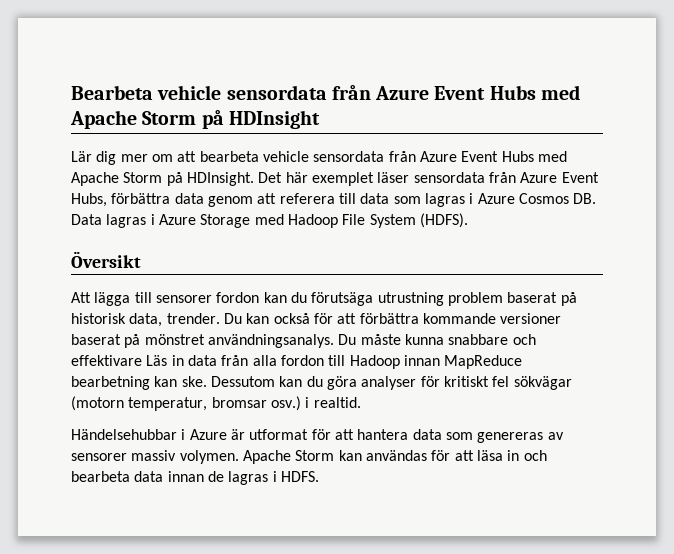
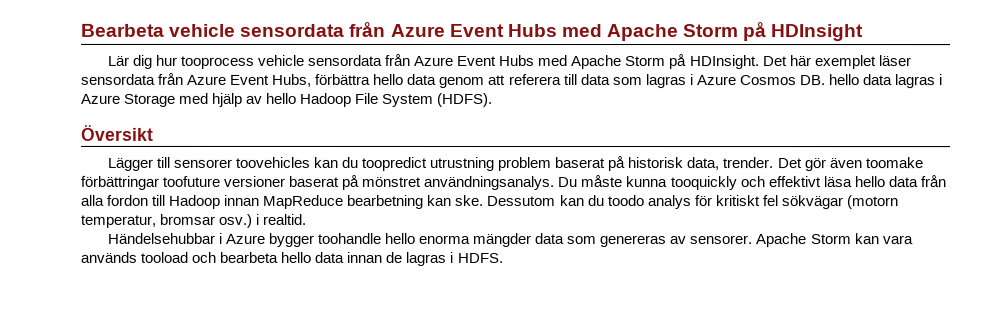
[120,151,259,162] mer om att bearbeta -> [155,54,255,69] hur tooprocess
(171, 198) none -> [373,73,405,85] hello
[71,214,102,225] Data -> [828,74,893,86] hello data
(284, 219) none -> [212,92,298,107] hjälp av hello
[71,292,131,306] Att lägga -> [106,157,154,171] Lägger
[216,292,374,306] fordon kan du förutsäga -> [234,156,429,171] toovehicles kan du toopredict
[223,313,496,324] Du kan också för att förbättra kommande -> [776,157,924,172] [80,175,221,190] Det gör även toomake förbättringar toofuture
[448,334,536,345] [71,355,184,366] snabbare och effektivare Läs in -> [669,176,885,191] tooquickly och effektivt läsa hello
[326,376,417,390] göra analyser -> [606,195,691,210] toodo analys
[230,429,564,443] [71,450,520,464] är utformat för att hantera data som genereras av sensorer massiv volymen. Apache Storm kan användas för att läsa in -> [267,232,913,248] [80,251,189,263] bygger toohandle hello enorma mängder data som genereras av sensorer. Apache Storm kan vara används tooload
(130, 476) none -> [280,251,312,263] hello

